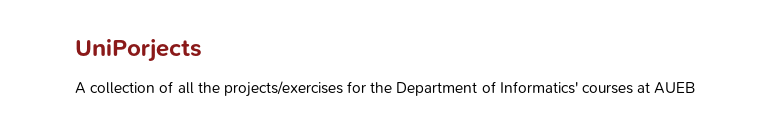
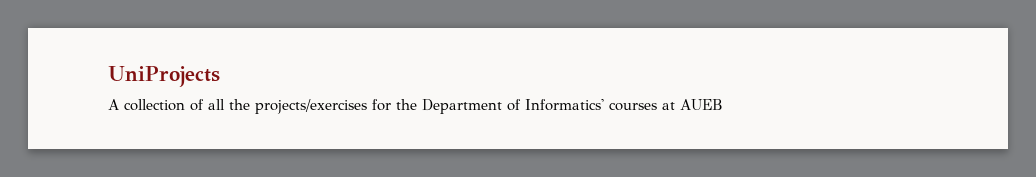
[75,39,202,62] UniPorjects -> [108,66,220,87] UniProjects

